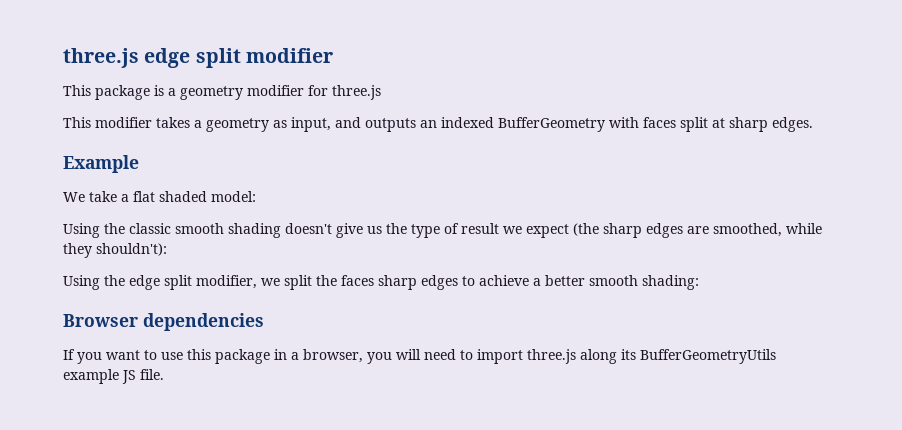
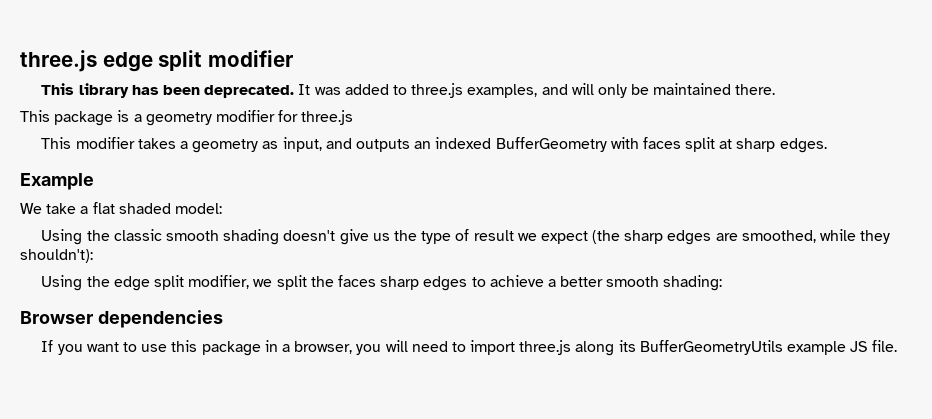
(333, 55) none -> [41,83,776,98] // This library has been deprecated. It was added to three.js examples, and will only be maintained there.

